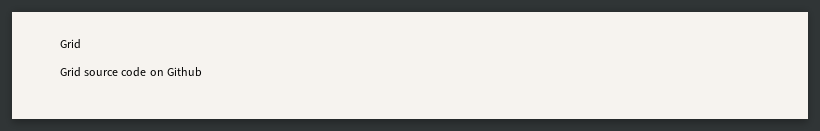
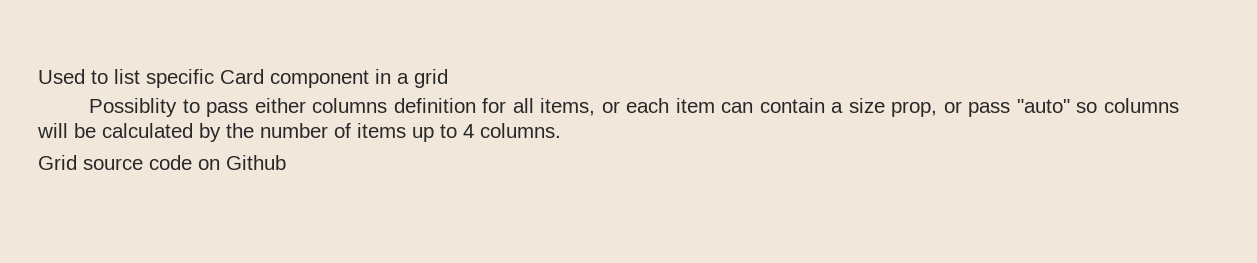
[60,39,81,49] Grid -> [38,69,448,88] [88,98,1180,117] [37,123,561,142] Used to list specific Card component in a grid // Possiblity to pass either columns definition for all items, or each item can contain a size prop, or pass "auto" so columns will be calculated by the number of items up to 4 columns.

